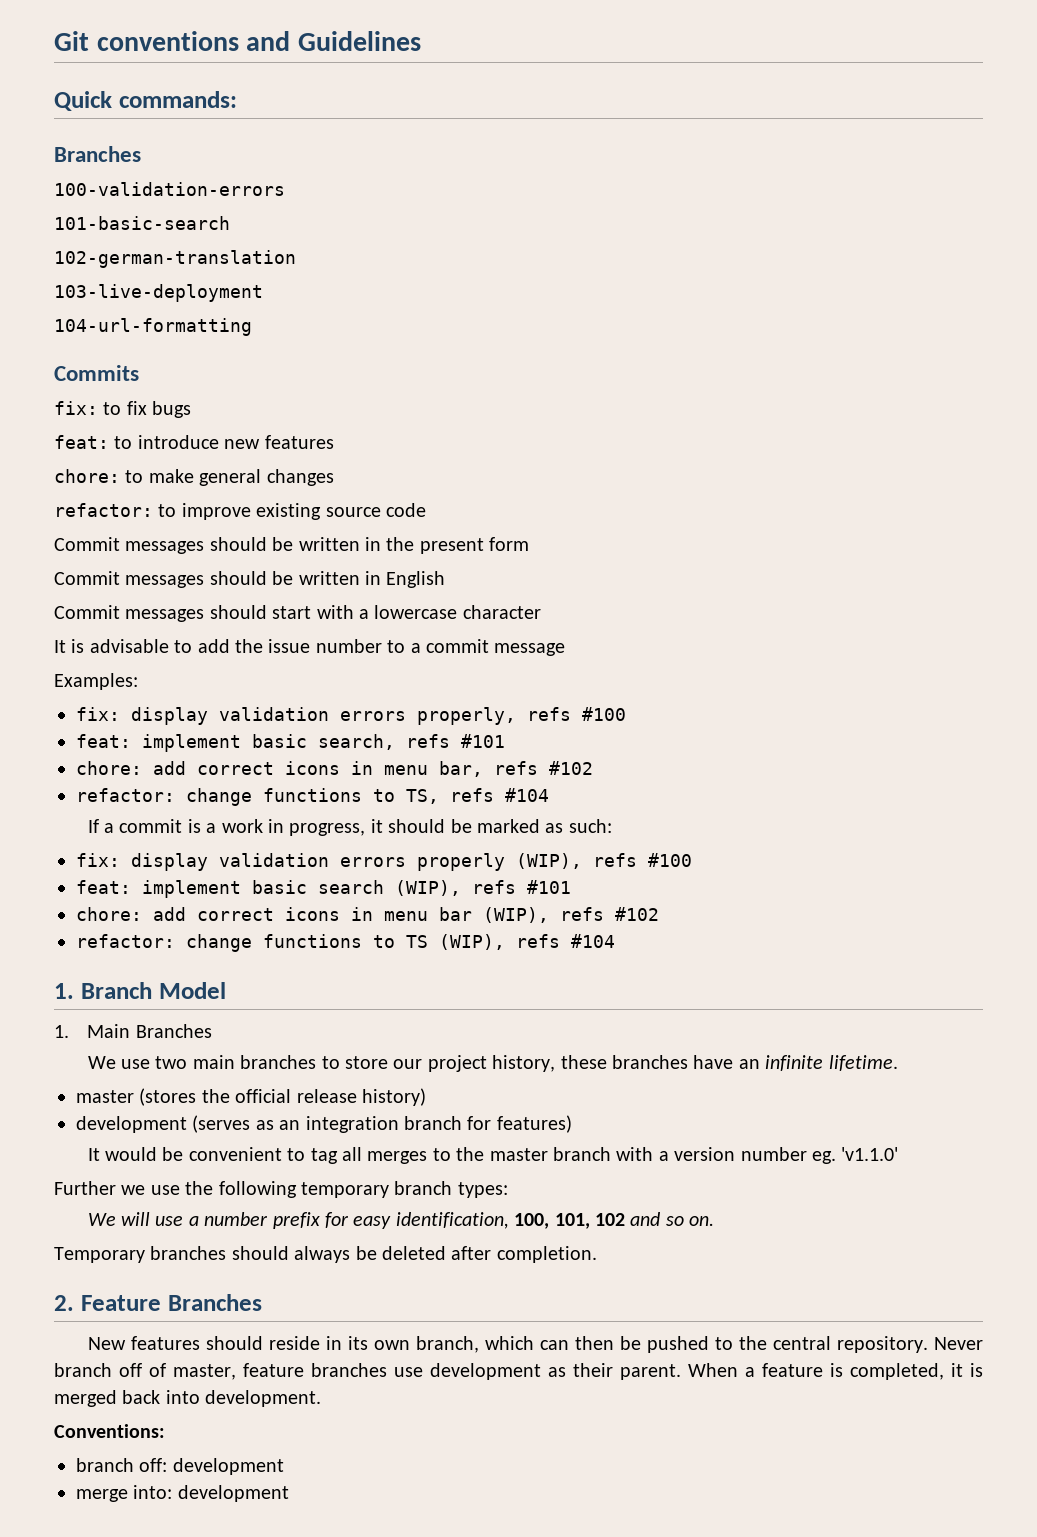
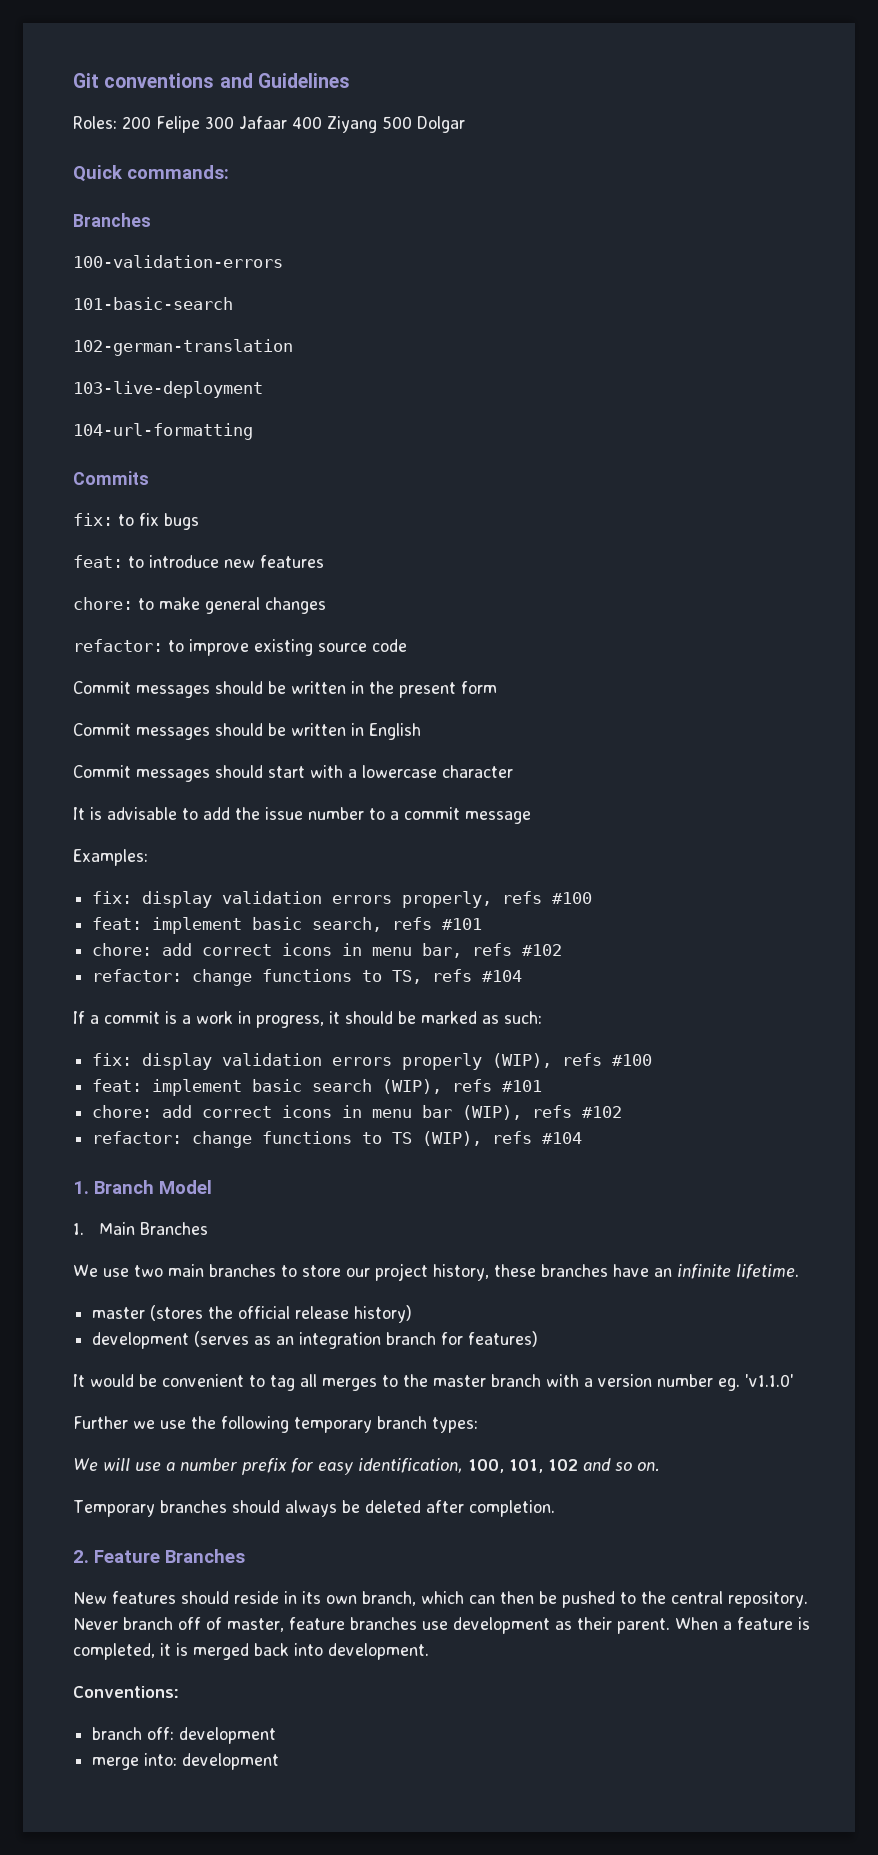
(421, 41) none -> [73,116,465,133] // Roles: 200 Felipe 300 Jafaar 400 Ziyang 500 Dolgar

